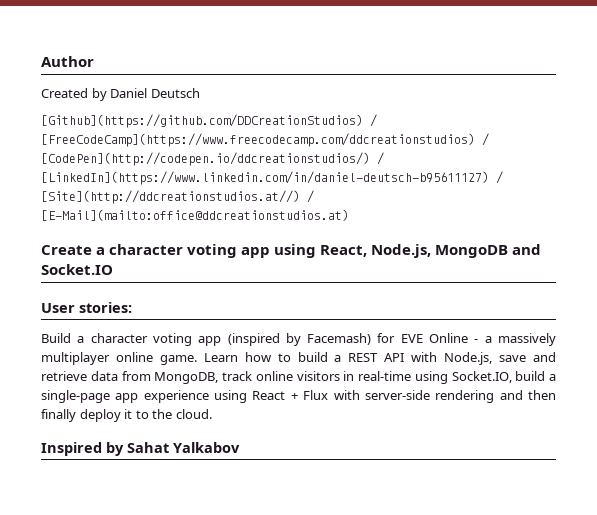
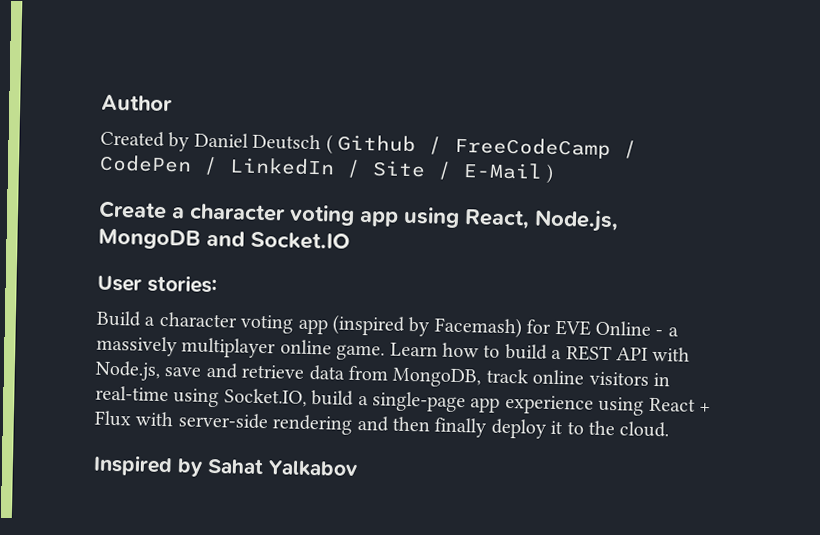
[41,114,377,128] [41,133,489,147] [41,152,384,166] [41,171,503,185] [41,190,314,204] [41,209,349,221] // [Github](https://github.com/DDCreationStudios) / [FreeCodeCamp](https://www.freecodecamp.com/ddcreationstudios) / [CodePen](http://codepen.io/ddcreationstudios/) / [LinkedIn](https://www.linkedin.com/in/daniel-deutsch-b95611127) / [Site](http://ddcreationstudios.at//) / [E-Mail](mailto:office@ddcreationstudios.at) -> [325,134,637,160] [99,154,555,184] ( Github / FreeCodeCamp / CodePen / LinkedIn / Site / E-Mail )

